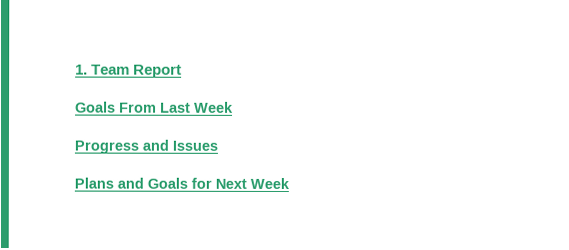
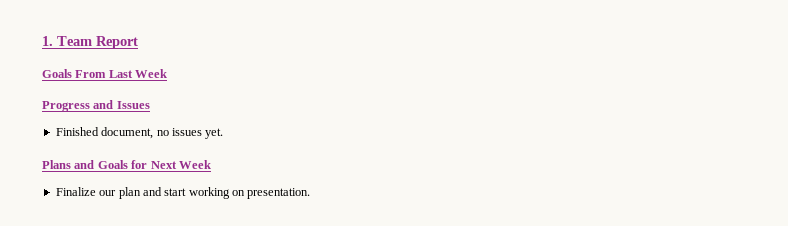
(218, 145) none -> [55,127,224,139] // Finished document, no issues yet.
(290, 183) none -> [55,187,311,199] // Finalize our plan and start working on presentation.

